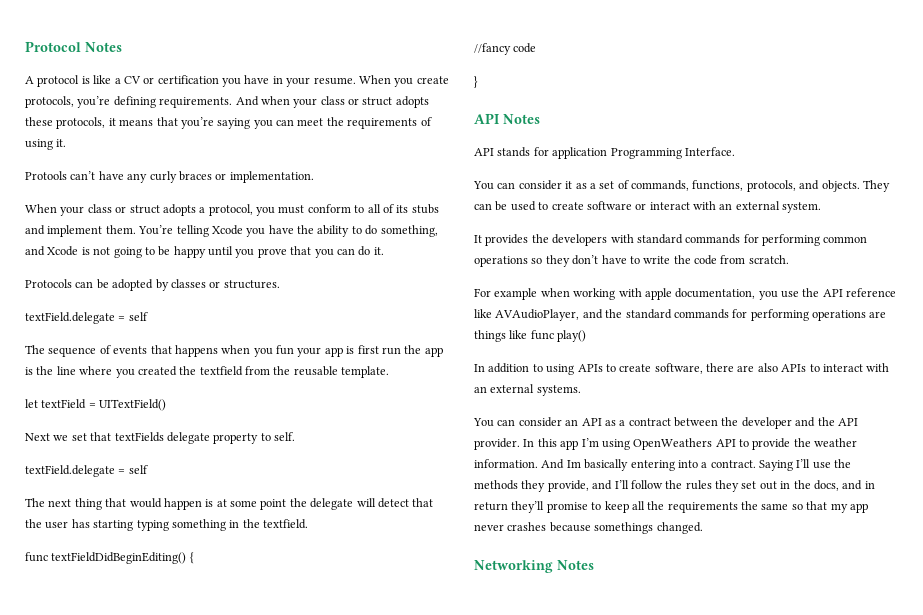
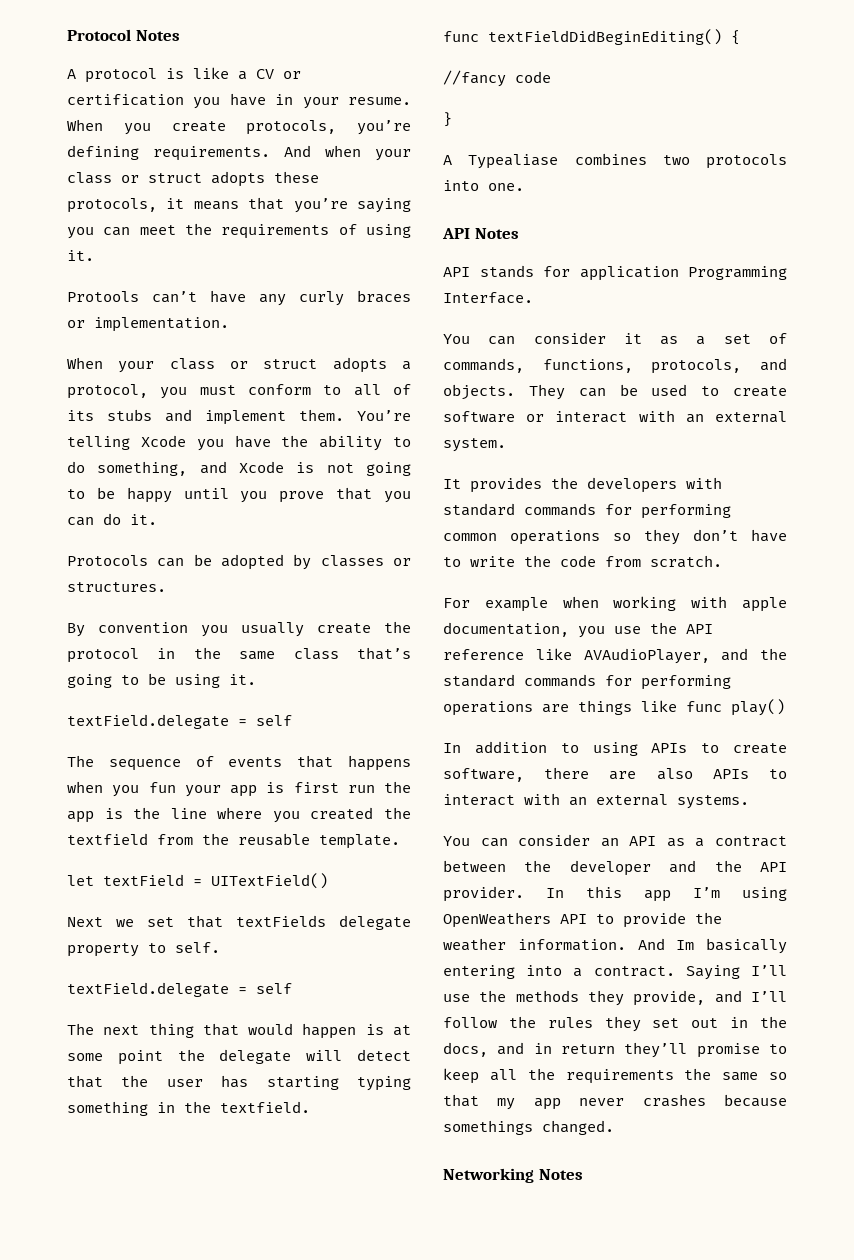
(280, 284) none -> [67,621,411,637] [67,647,411,663] [67,673,256,688] // By convention you usually create the protocol in the same class that’s going to be using it.
(478, 82) none -> [443,153,787,169] [443,180,524,191] // A Typealiase combines two protocols into one.

